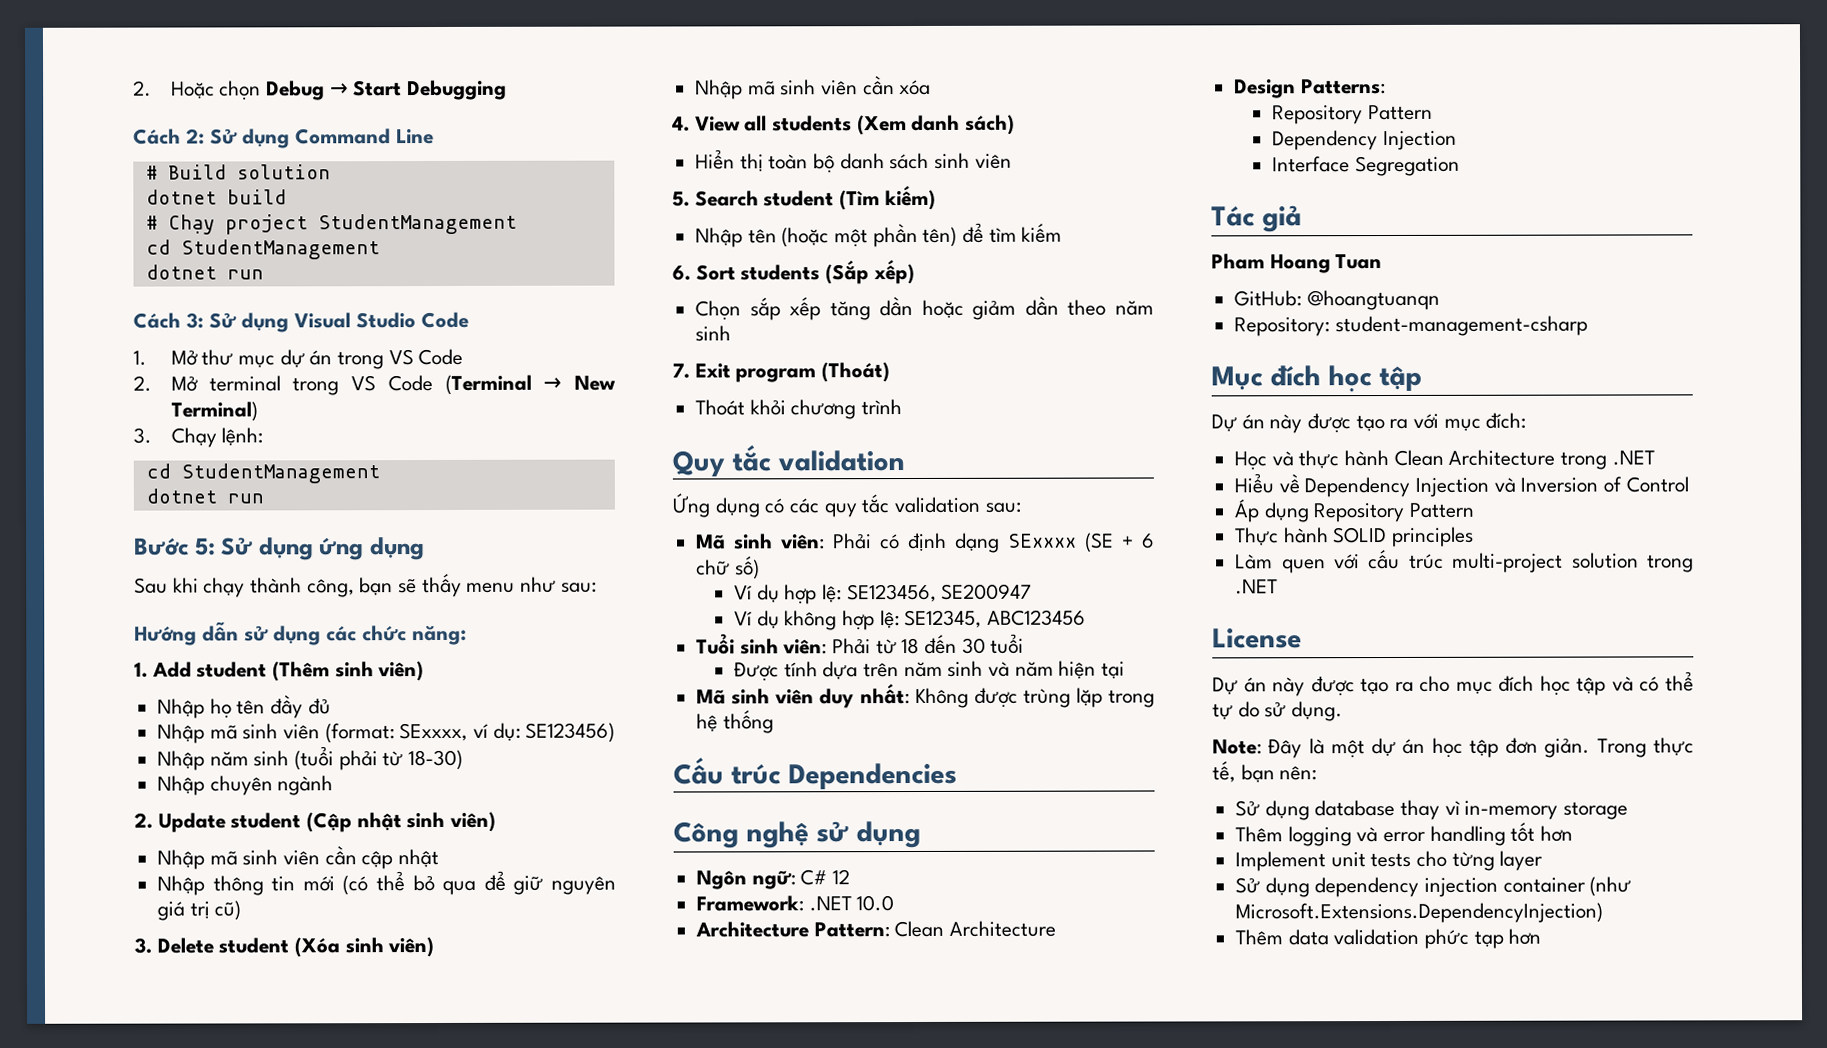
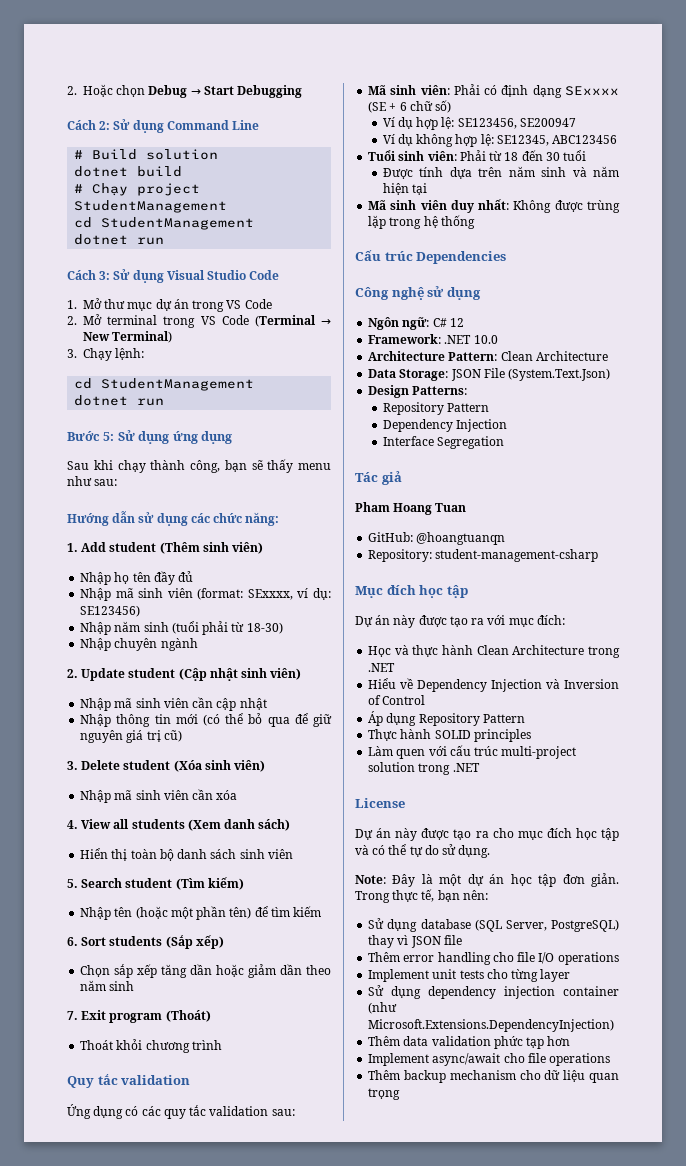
(1057, 928) none -> [368,368,611,381] // Data Storage: JSON File (System.Text.Json)
[1400,799,1629,820] [1235,822,1574,847] thay vì in-memory storage // Thêm logging và error handling tốt hơn -> [474,919,619,932] [368,935,462,948] [368,952,619,965] (SQL Server, PostgreSQL) thay vì JSON file // Thêm error handling cho file I/O operations
(1542, 936) none -> [368,1053,611,1066] [368,1070,619,1083] [368,1088,401,1100] // Implement async/await cho file operations // Thêm backup mechanism cho dữ liệu quan trọng

